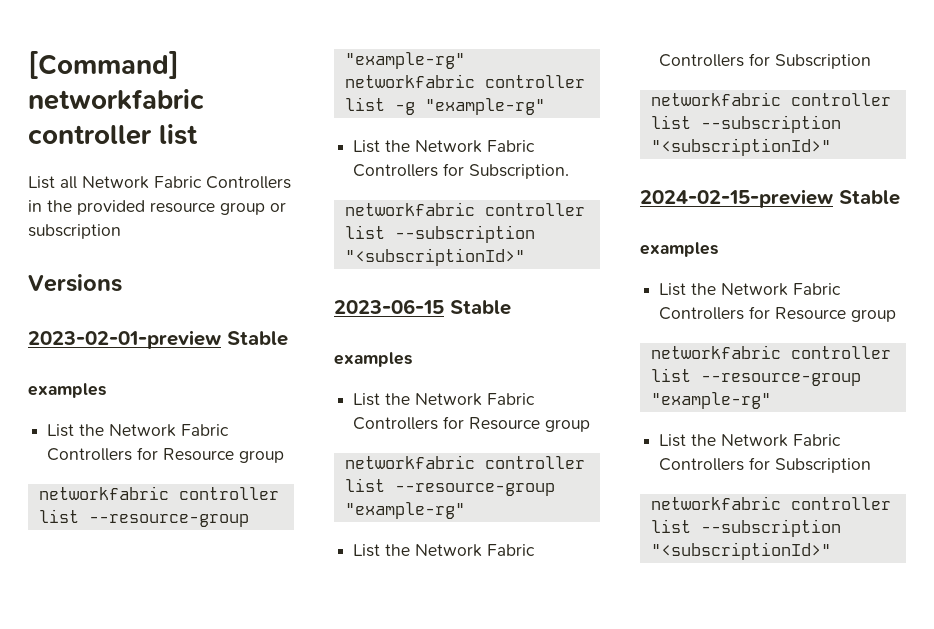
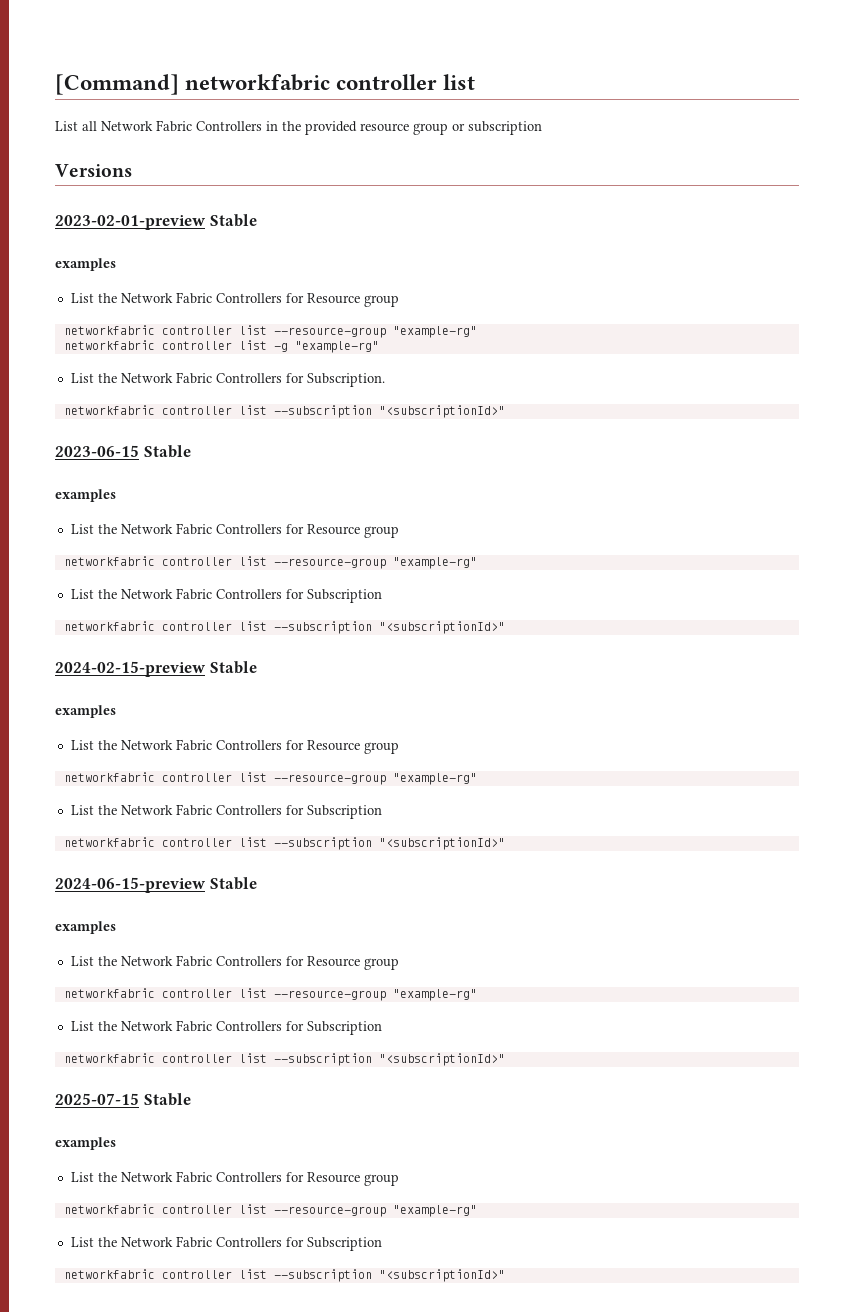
(831, 551) none -> [55,877,257,893] [55,921,116,934] [70,955,399,970] [63,988,477,1001] [70,1020,382,1035] [63,1053,505,1066] [55,1093,191,1106] [55,1137,116,1150] [70,1171,399,1186] [63,1204,477,1217] [70,1236,382,1251] [63,1269,505,1282] // 2024-06-15-preview Stable // examples // List the Network Fabric Controllers for Resource group // networkfabric controller list --resource-group "example-rg" // List the Network Fabric Controllers for Subscription // networkfabric controller list --subscription "<subscriptionId>" // 2025-07-15 Stable // examples // List the Network Fabric Controllers for Resource group // networkfabric controller list --resource-group "example-rg" // List the Network Fabric Controllers for Subscription // networkfabric controller list --subscription "<subscriptionId>"

